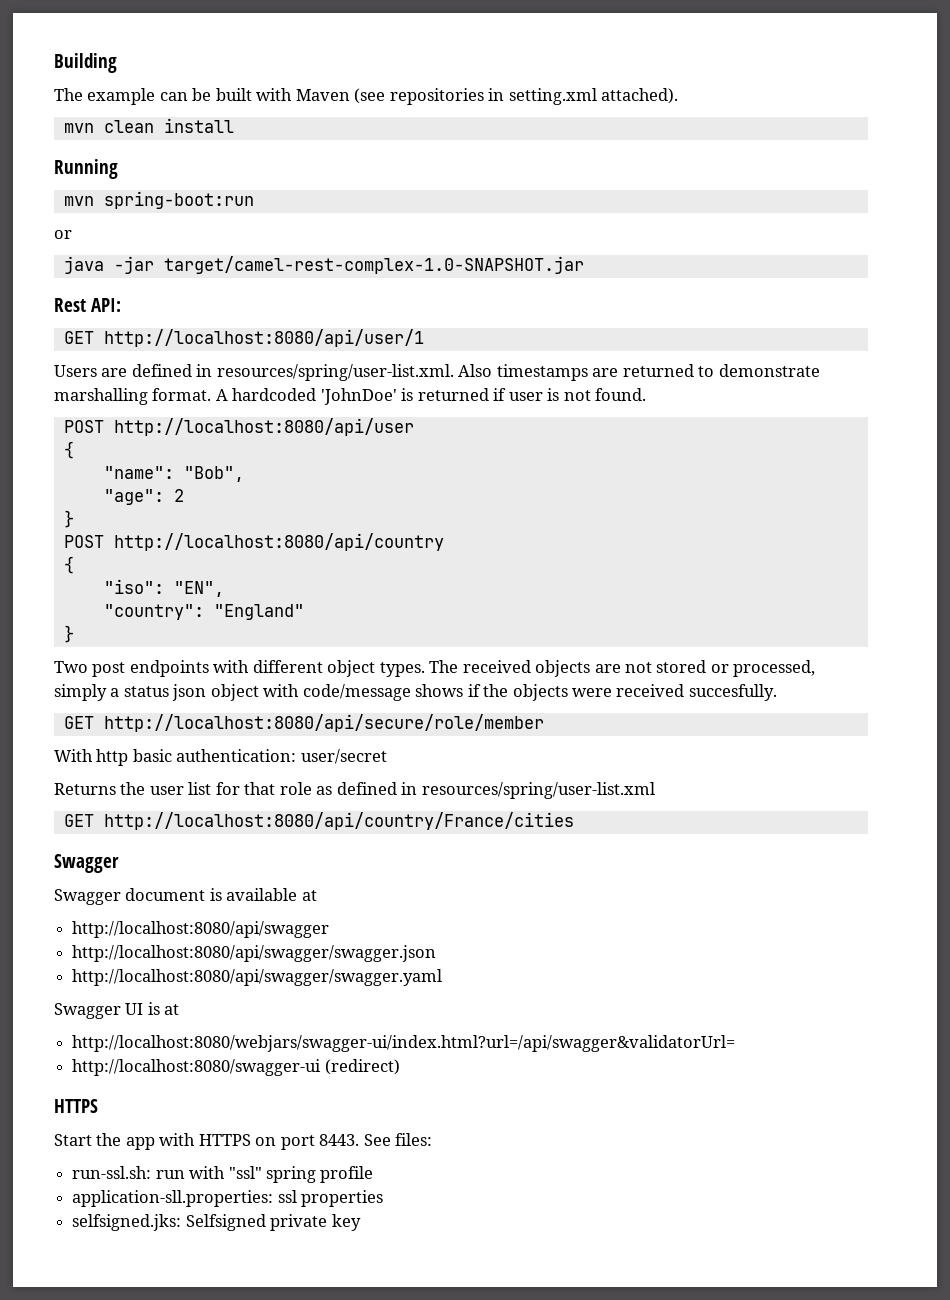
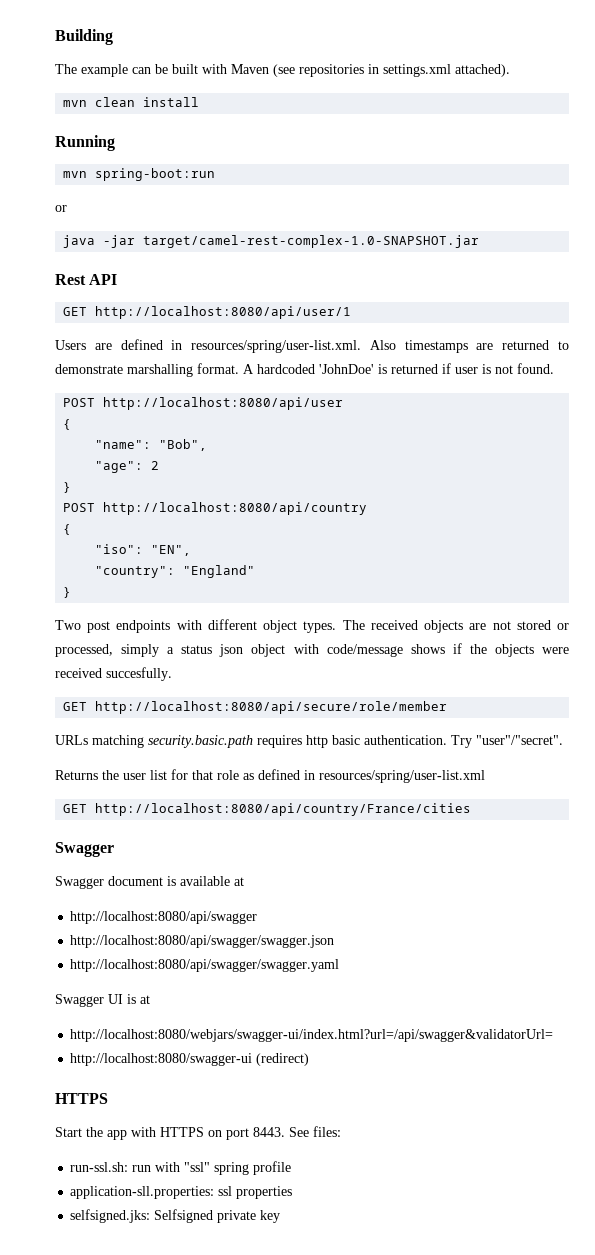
[508,88,597,105] setting.xml -> [383,64,451,77] settings.xml
[91,298,121,312] API: -> [89,274,118,285] API
[54,749,387,766] With http basic authentication: user/secret -> [55,735,563,748] URLs matching security.basic.path requires http basic authentication. Try "user"/"secret".

